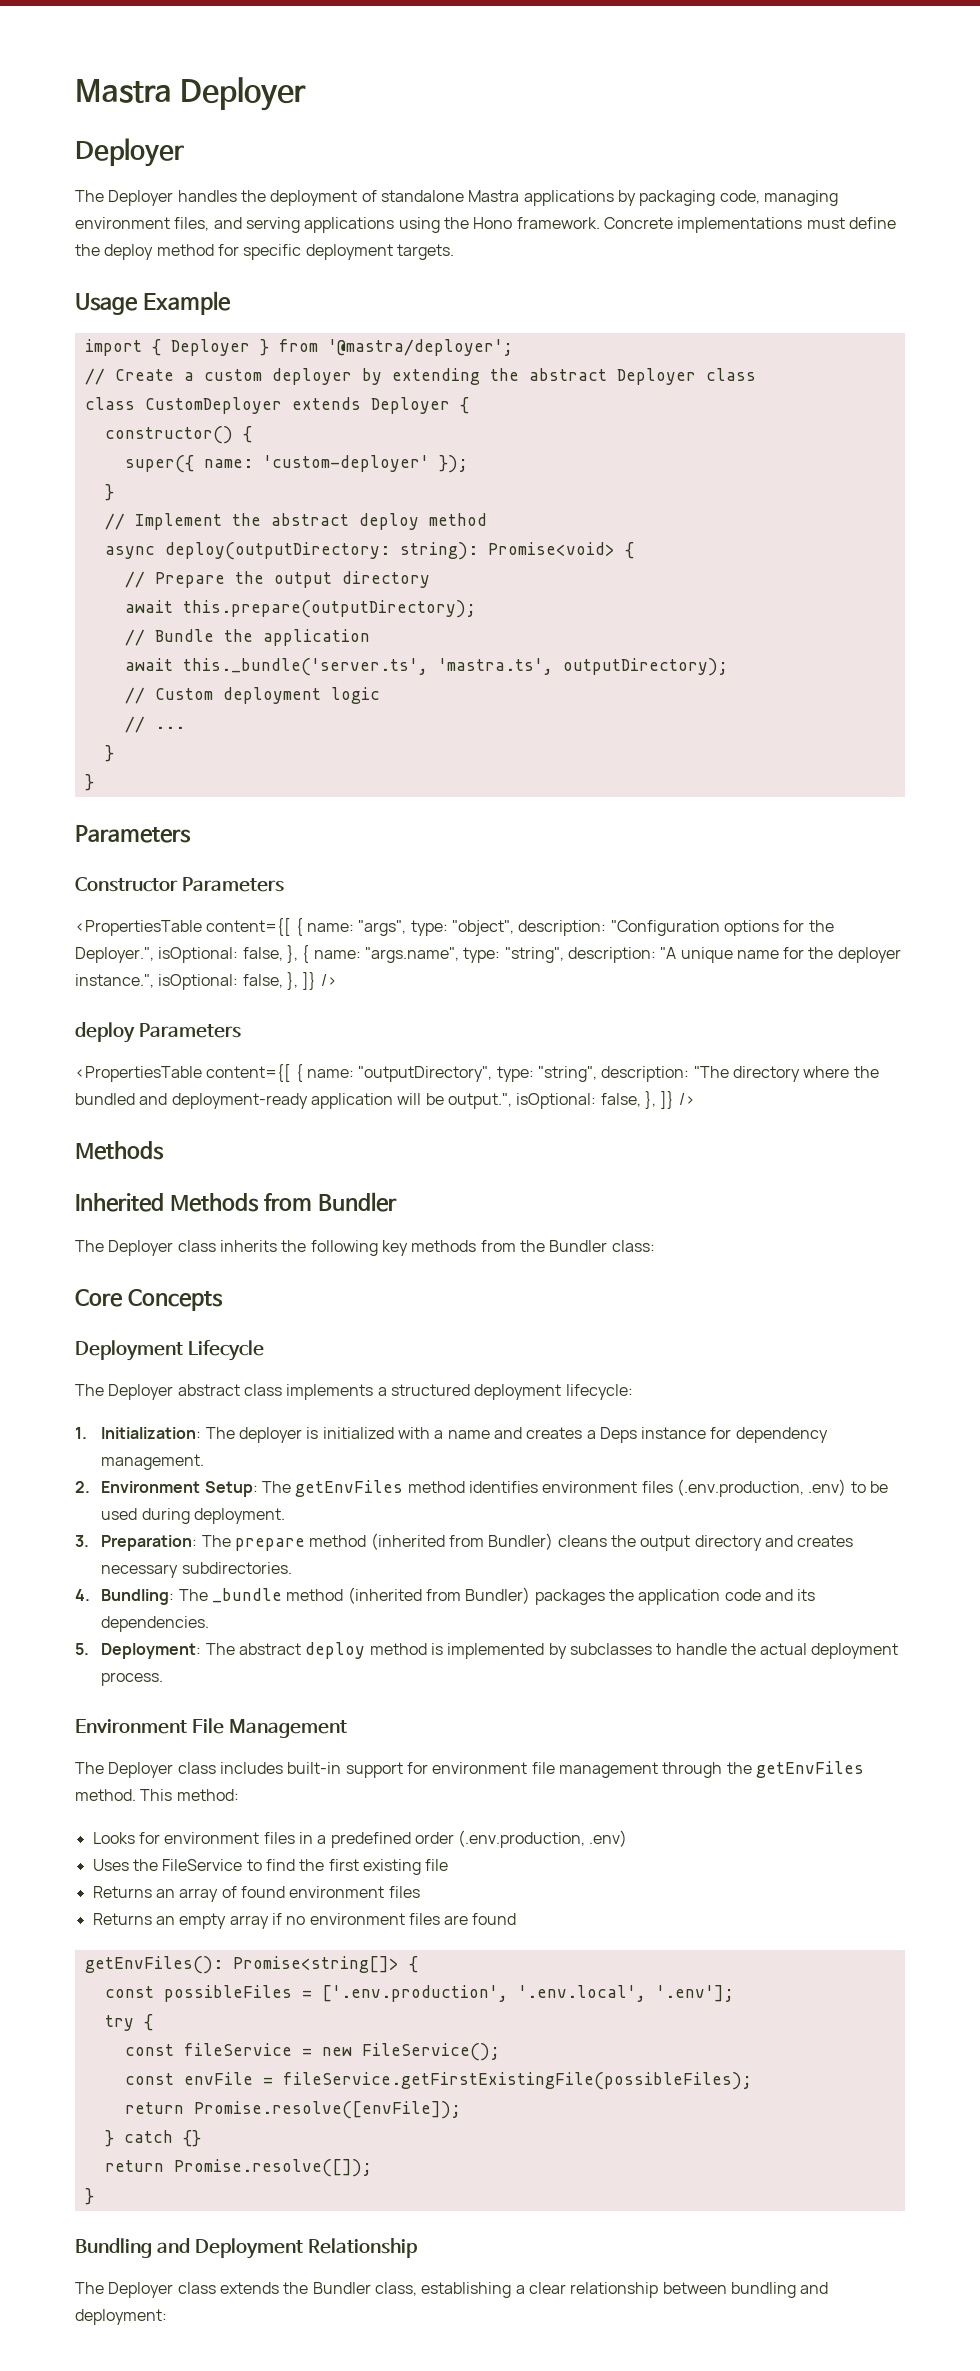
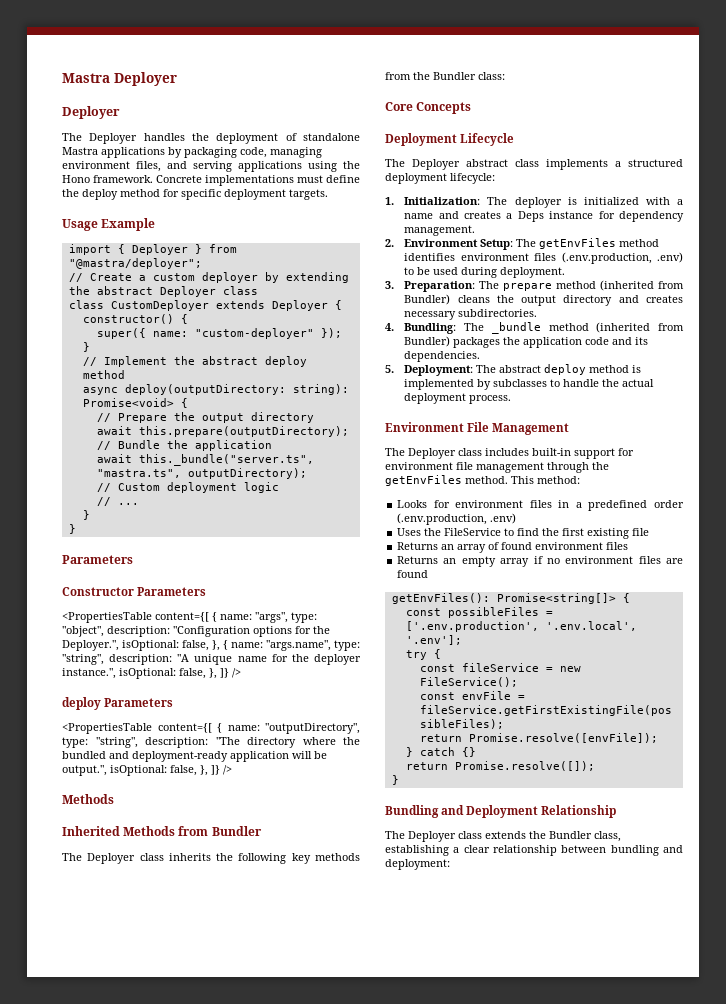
[327,339,513,356] '@mastra/deployer'; -> [68,258,202,269] "@mastra/deployer";
[262,455,429,472] 'custom-deployer' -> [194,328,314,339] "custom-deployer"
[182,658,553,676] this._bundle('server.ts', 'mastra.ts', -> [138,454,314,466] [96,469,181,478] this._bundle("server.ts", "mastra.ts",

